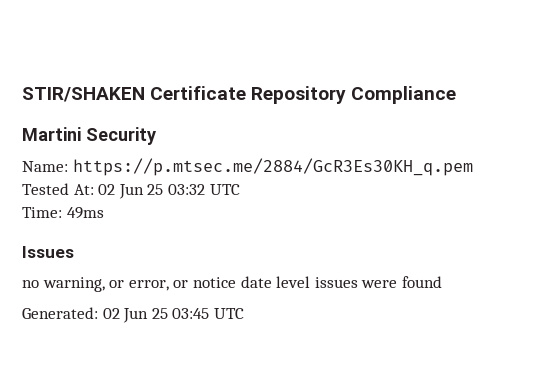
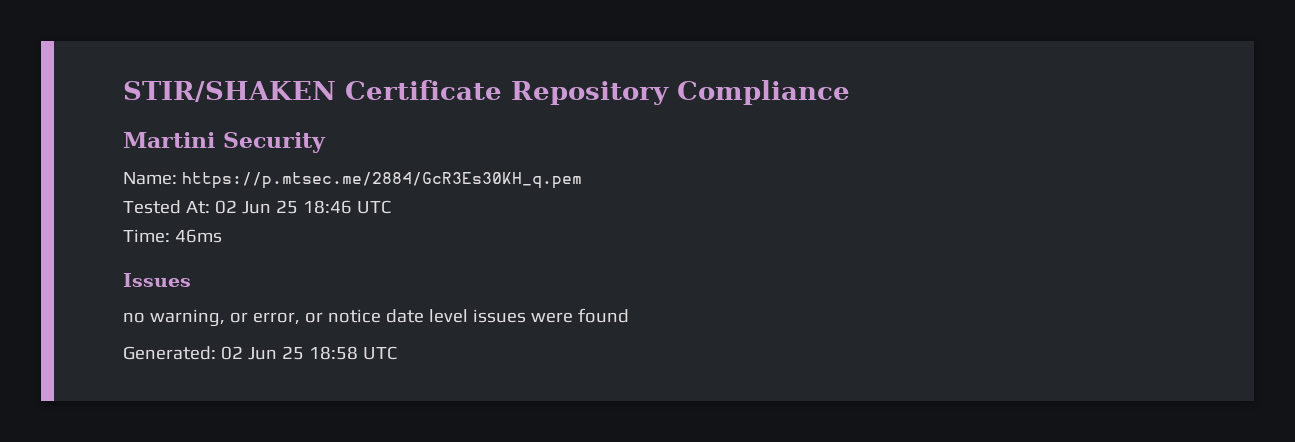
[167,184,205,195] 03:32 -> [302,200,352,214] 18:46
[66,207,104,219] 49ms -> [174,229,222,243] 46ms
[172,308,210,319] 03:45 -> [308,346,358,360] 18:58

